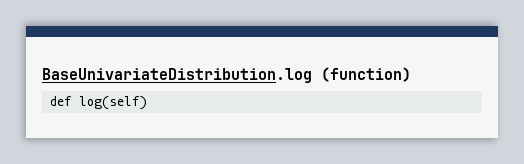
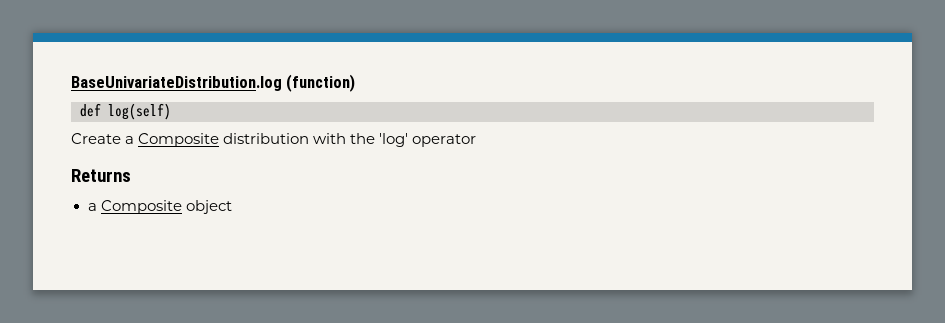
(147, 103) none -> [71,133,477,147] [71,169,131,182] [87,200,232,214] // Create a Composite distribution with the 'log' operator // Returns // a Composite object

